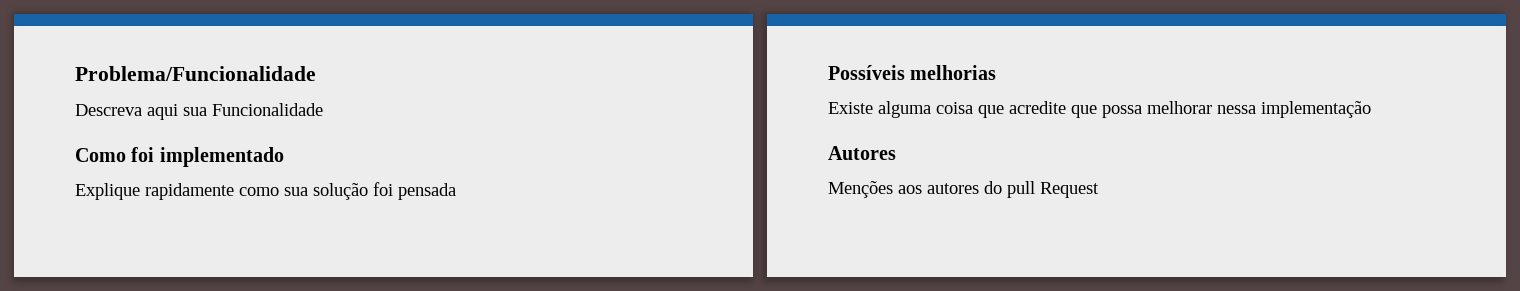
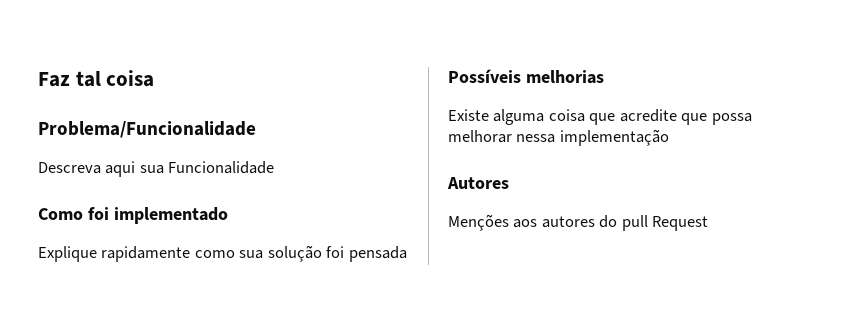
(75, 73) none -> [38,70,155,87] Faz tal coisa //

